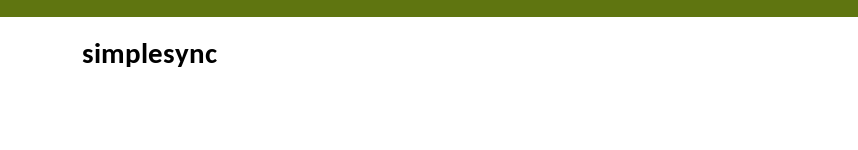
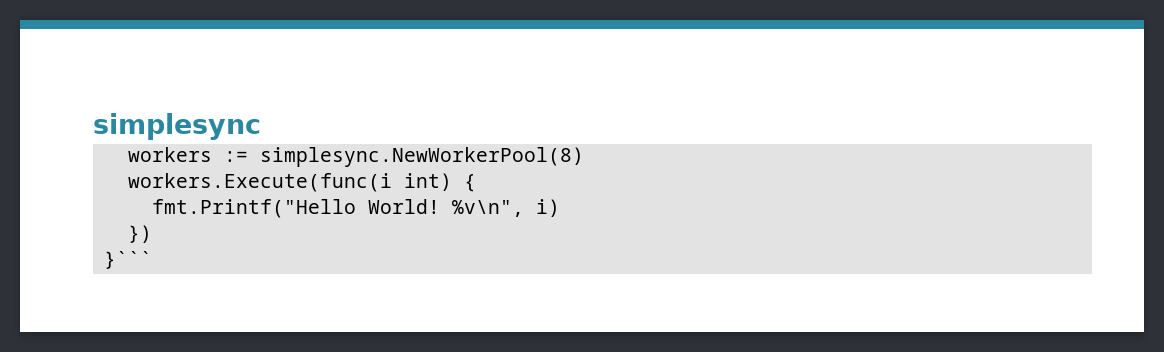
(217, 55) none -> [128,147,585,167] [128,173,477,192] [152,199,561,218] [128,225,153,243] [104,251,153,269] // workers := simplesync.NewWorkerPool(8) // workers.Execute(func(i int) { // fmt.Printf("Hello World! %v\n", i) // }) // }```

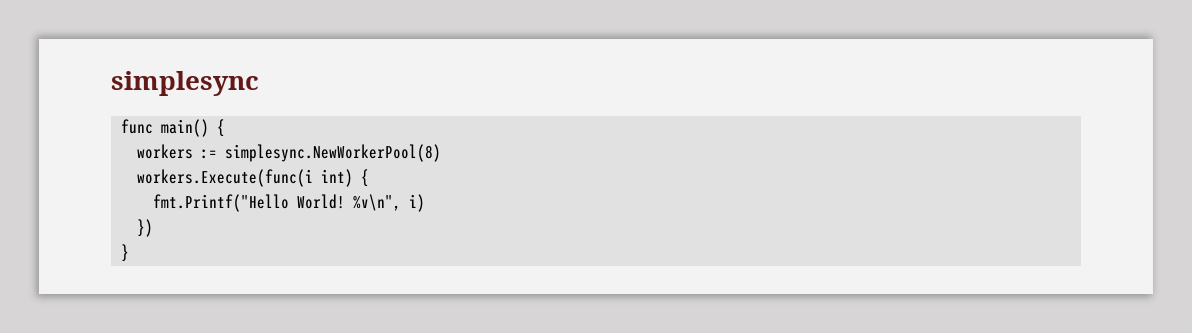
(261, 126) none -> [121,119,226,137] // func main() {
[104,251,153,269] }``` -> [121,244,130,262] }

